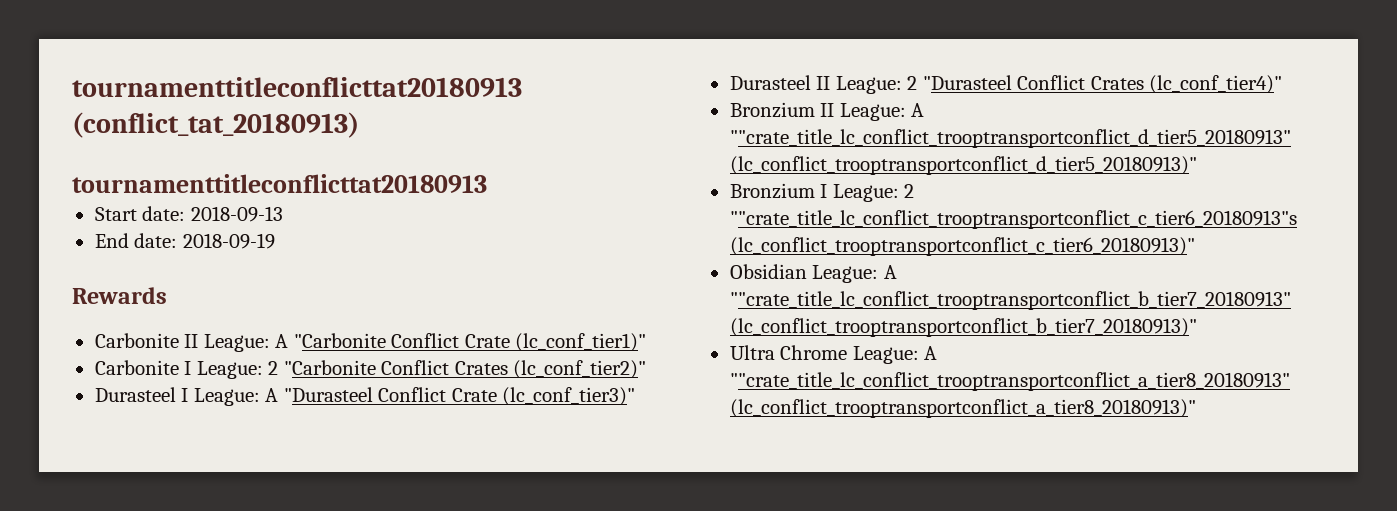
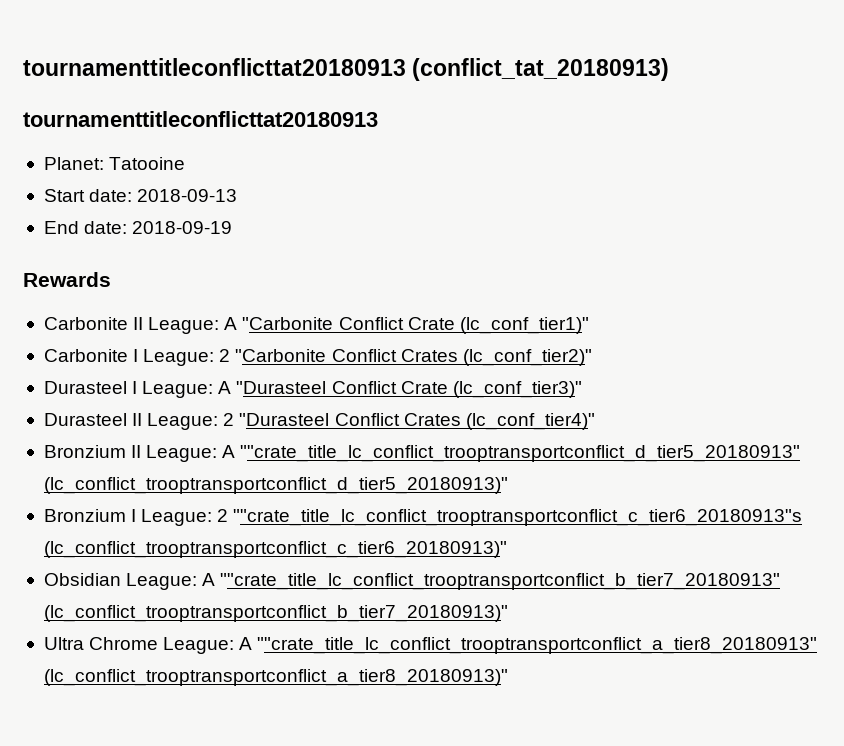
(487, 183) none -> [43,157,186,170] // Planet: Tatooine

